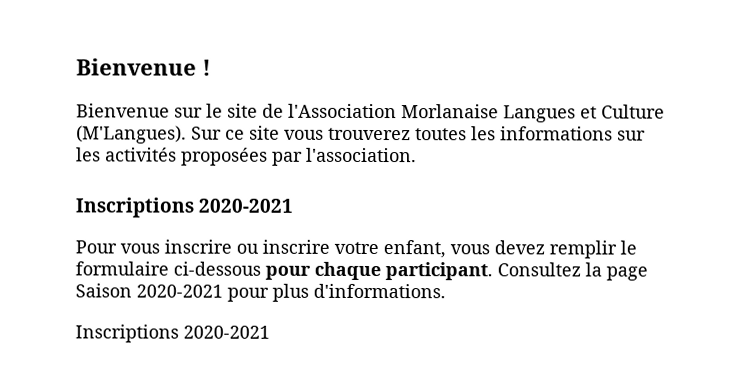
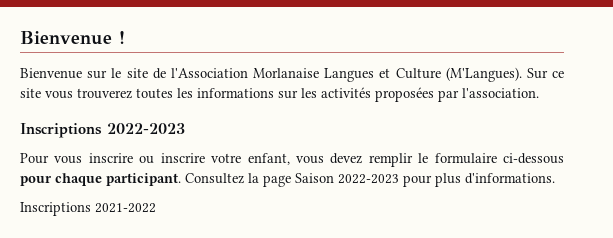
[198,198,294,213] 2020-2021 -> [107,123,185,134] 2022-2023
[136,284,223,298] 2020-2021 -> [338,174,399,184] 2022-2023
[183,325,270,339] 2020-2021 -> [95,203,156,213] 2021-2022

